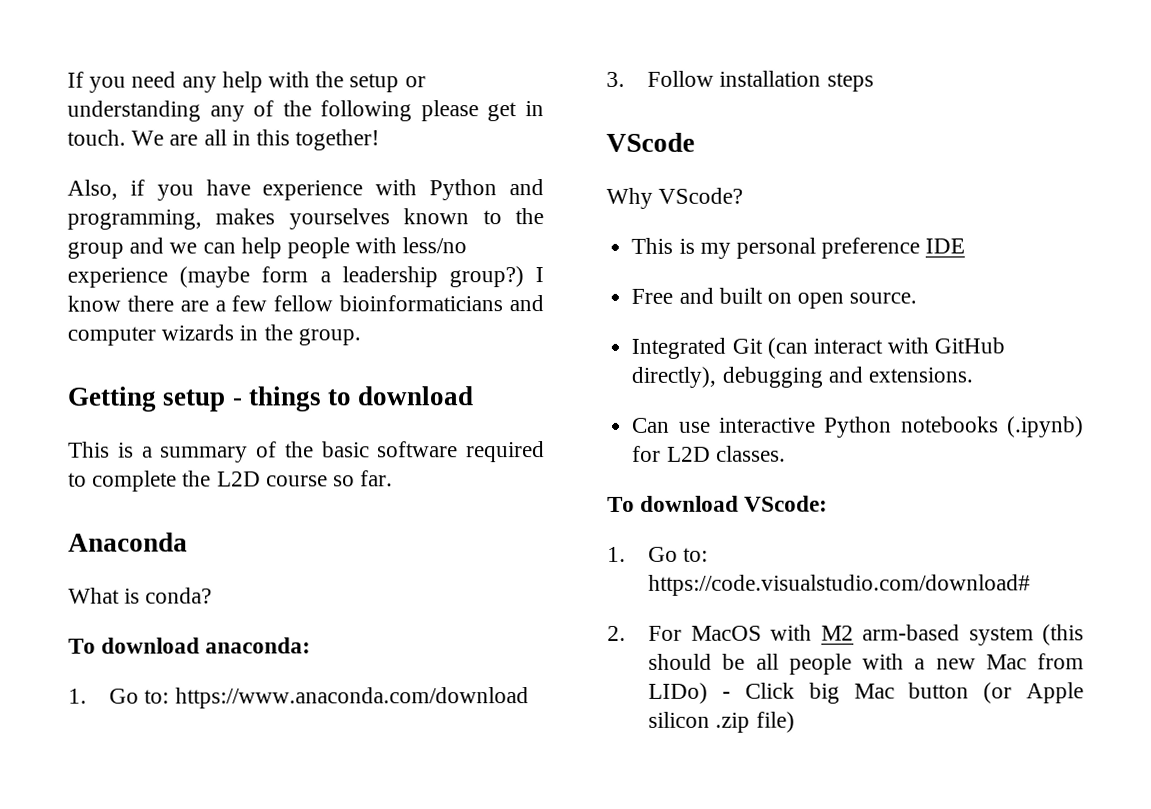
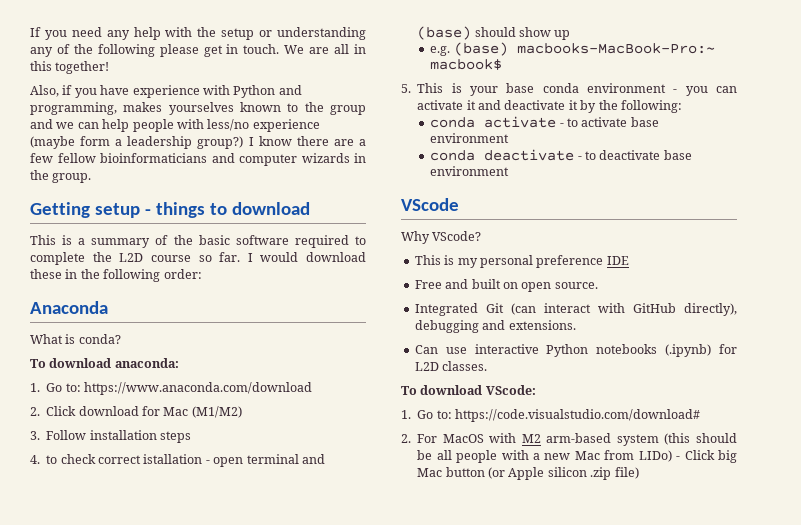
(394, 478) none -> [247,252,366,262] [30,269,202,282] I would download these in the following order:
[606,70,874,92] 3. Follow installation steps -> [30,406,242,418] [30,430,191,443] [30,454,325,467] [417,26,571,40] [430,42,715,56] [430,59,503,70] [401,83,737,96] [417,100,682,113] [430,116,659,128] [430,133,510,143] [430,149,692,161] [430,166,510,176] 2. Click download for Mac (M1/M2) // 3. Follow installation steps // 4. to check correct istallation - open terminal and (base) should show up // e.g. (base) macbooks-MacBook-Pro:~ macbook$ // 5. This is your base conda environment - you can activate it and deactivate it by the following: // conda activate - to activate base environment // conda deactivate - to deactivate base environment

